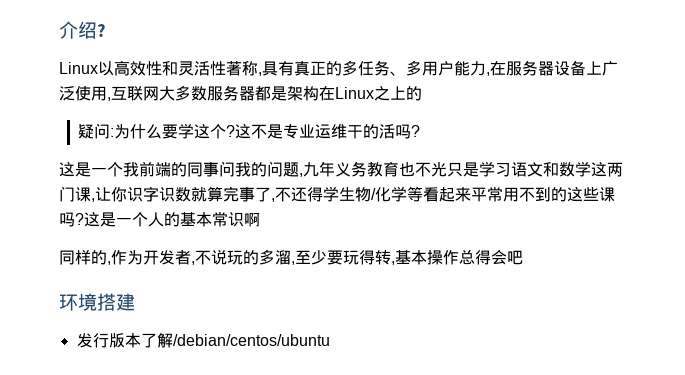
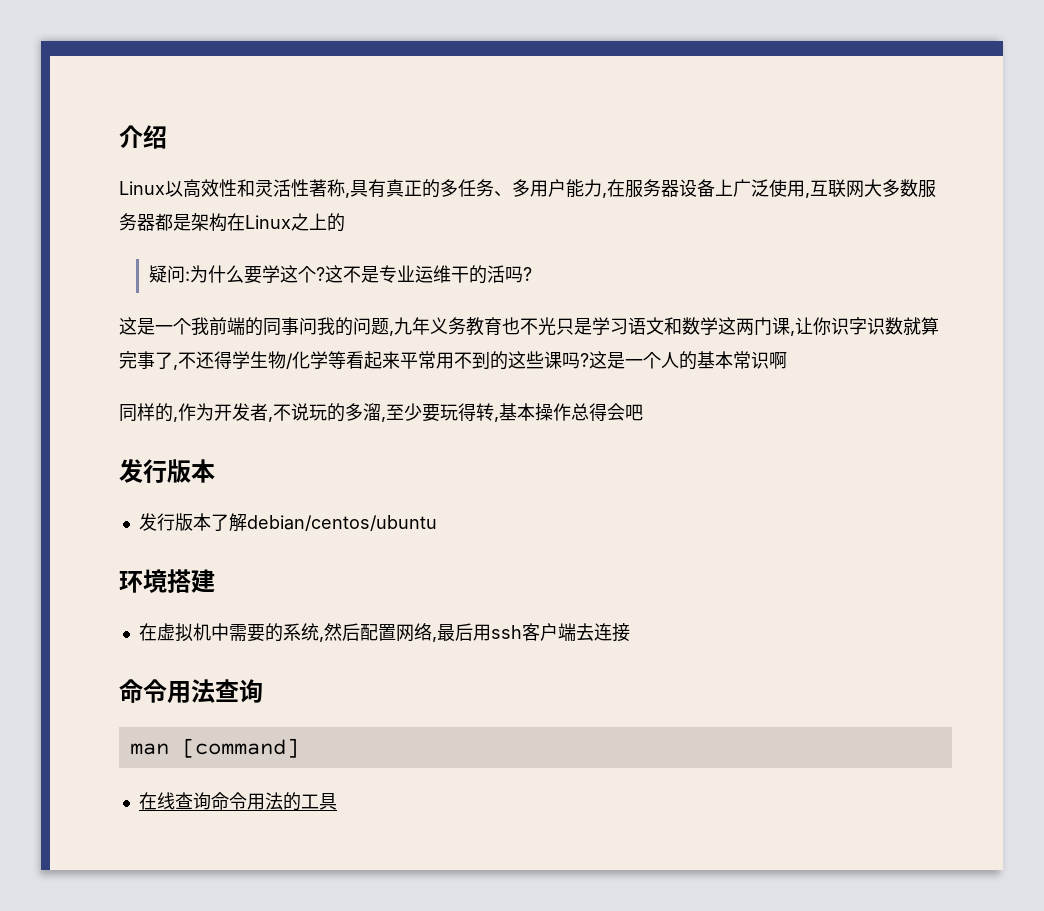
[97,24,106,37] ? -> (167, 137) none
[59,293,135,311] 环境搭建 -> [119,459,215,483] 发行版本
[172,334,330,346] /debian/centos/ubuntu -> [246,515,437,531] [119,569,215,593] [138,623,630,642] [119,679,263,703] [129,738,299,758] [138,792,337,811] debian/centos/ubuntu // 环境搭建 // 在虚拟机中需要的系统,然后配置网络,最后用ssh客户端去连接 // 命令用法查询 // man [command] // 在线查询命令用法的工具

